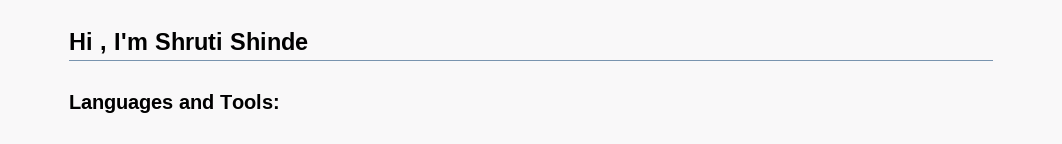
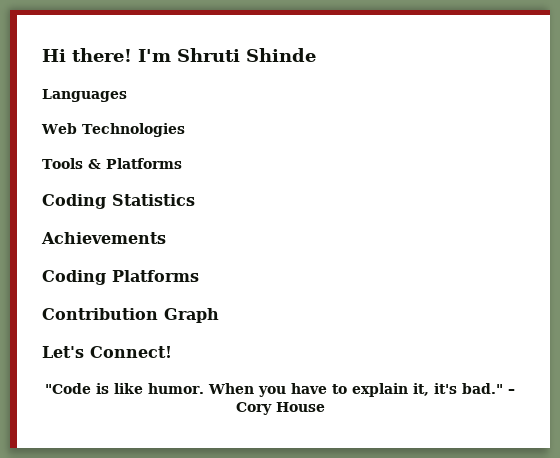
[100,46,107,54] , -> [72,48,132,62] there!
[179,94,280,109] and Tools: -> [41,123,185,137] [42,158,182,169] [42,194,195,209] [41,232,166,244] [42,270,199,285] [42,308,219,323] [42,346,172,358] [45,383,515,397] [235,402,325,415] // Web Technologies // Tools & Platforms // Coding Statistics // Achievements // Coding Platforms // Contribution Graph // Let's Connect! // "Code is like humor. When you have to explain it, it's bad." – Cory House

